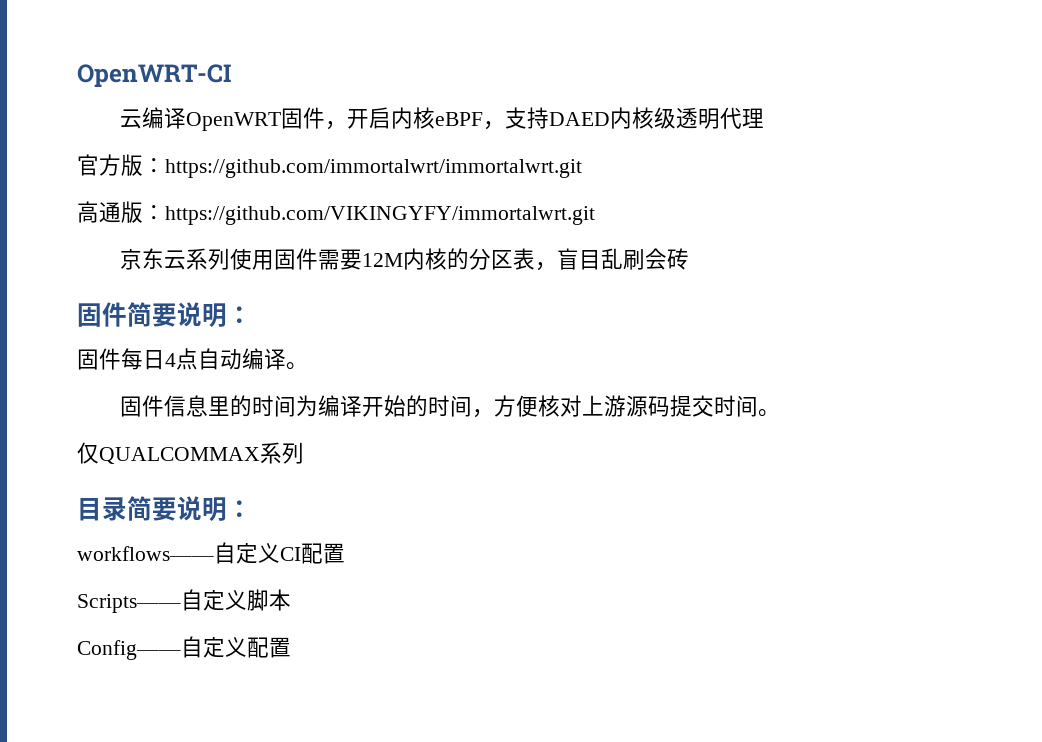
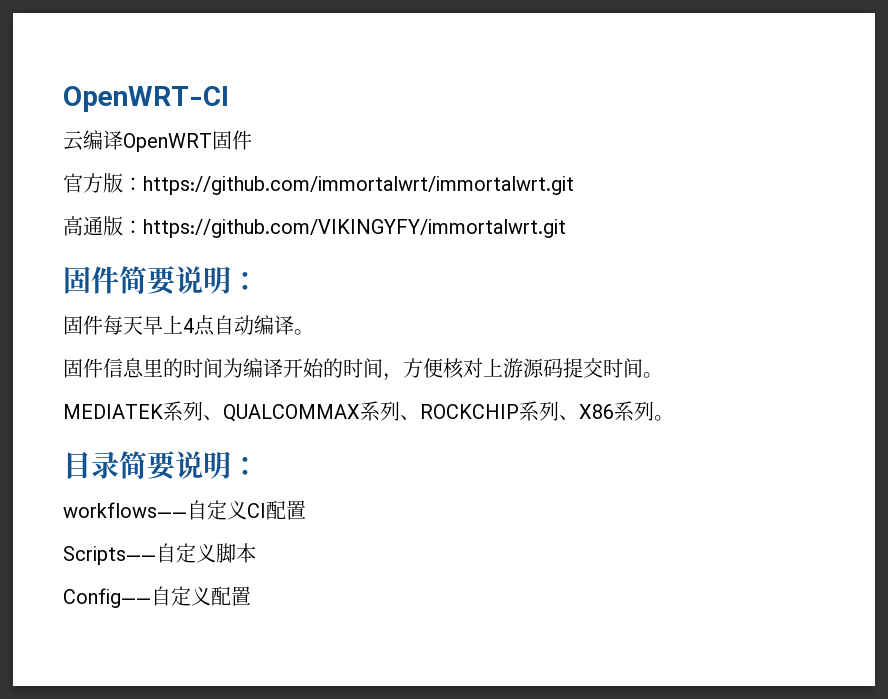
[324,107,764,130] ，开启内核eBPF，支持DAED内核级透明代理 -> (252, 140) none
[119,248,689,271] // 京东云系列使用固件需要12M内核的分区表，盲目乱刷会砖 -> (566, 228) none
[143,350,165,370] 日 -> [123,315,183,335] 天早上
[77,442,99,464] 仅 -> [63,401,223,421] MEDIATEK系列、
(304, 453) none -> [400,401,674,421] 、ROCKCHIP系列、X86系列。

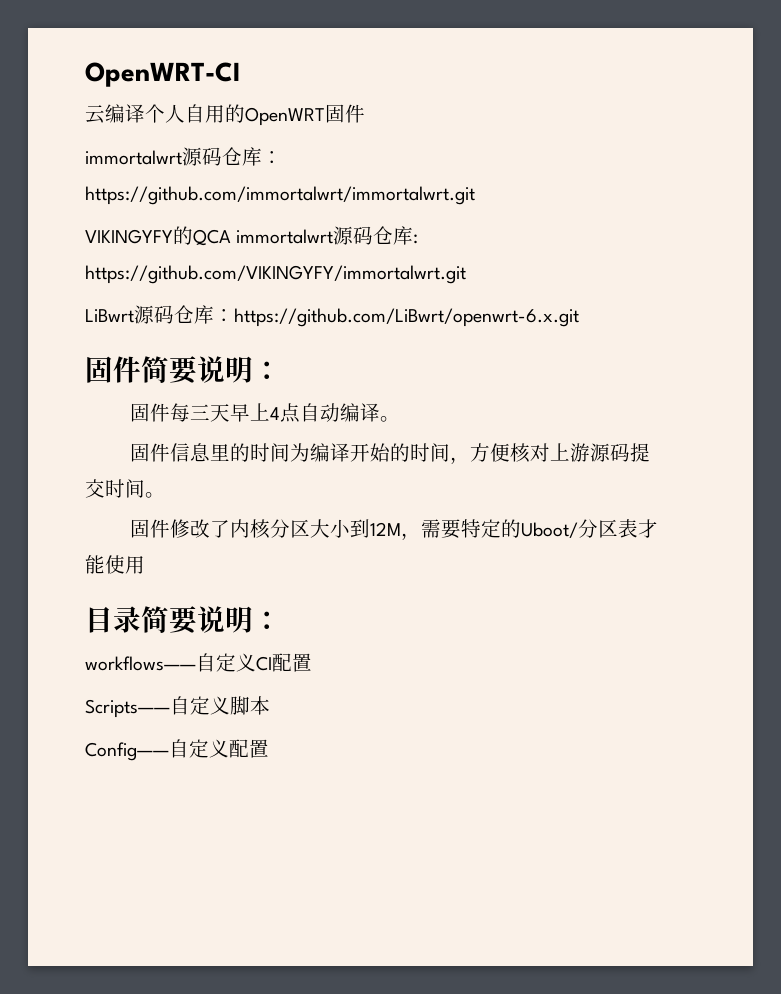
(123, 140) none -> [145,104,245,123] 个人自用的
[63,173,123,193] 官方版 -> [85,147,262,166] immortalwrt源码仓库
[63,216,566,238] 高通版：https://github.com/VIKINGYFY/immortalwrt.git -> [85,226,419,246] [85,265,466,284] [85,305,579,327] VIKINGYFY的QCA immortalwrt源码仓库: https://github.com/VIKINGYFY/immortalwrt.git // LiBwrt源码仓库：https://github.com/LiBwrt/openwrt-6.x.git
(123, 325) none -> [189,404,210,420] 三
[63,401,674,422] MEDIATEK系列、QUALCOMMAX系列、ROCKCHIP系列、X86系列。 -> [129,519,658,540] [85,555,145,574] 固件修改了内核分区大小到12M，需要特定的Uboot/分区表才能使用

